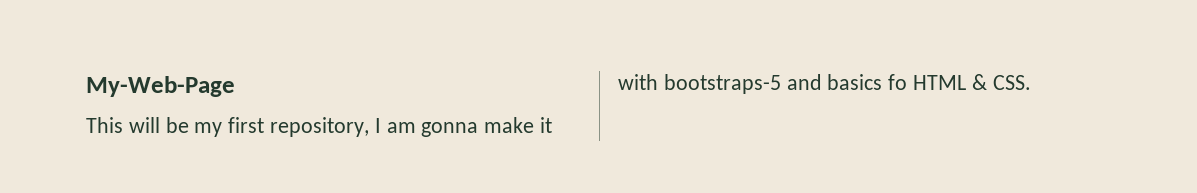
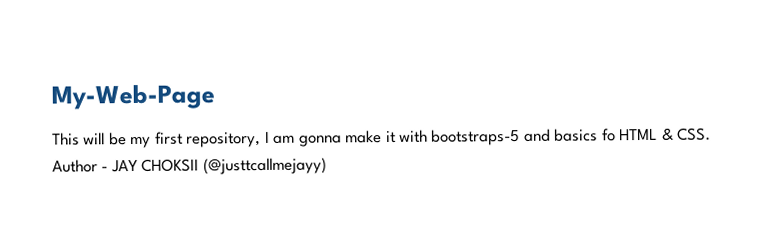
(1031, 82) none -> [52,157,327,175] // Author - JAY CHOKSII (@justtcallmejayy)

